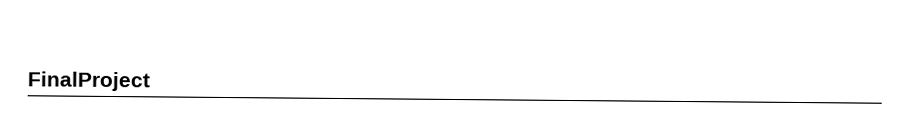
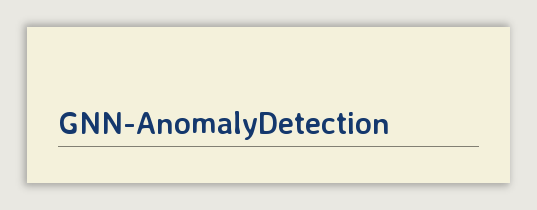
[27,71,150,92] FinalProject -> [58,111,390,140] GNN-AnomalyDetection

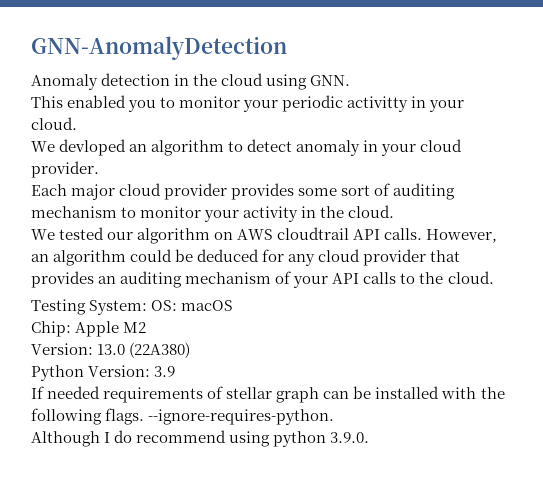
(390, 125) none -> [31,73,351,90] [31,95,465,112] [31,117,77,130] [31,139,463,156] [31,161,99,178] [31,183,456,200] [31,205,395,222] [31,227,498,244] [31,249,461,266] [31,271,494,288] [31,299,234,315] [31,321,147,337] [31,342,191,358] [31,365,176,381] [31,386,505,403] [31,408,335,425] [31,430,370,447] // Anomaly detection in the cloud using GNN. // This enabled you to monitor your periodic activitty in your cloud. // We devloped an algorithm to detect anomaly in your cloud provider. // Each major cloud provider provides some sort of auditing mechanism to monitor your activity in the cloud. // We tested our algorithm on AWS cloudtrail API calls. However, an algorithm could be deduced for any cloud provider that provides an auditing mechanism of your API calls to the cloud. // Testing System: OS: macOS // Chip: Apple M2 // Version: 13.0 (22A380) // Python Version: 3.9 // If needed requirements of stellar graph can be installed with the following flags. --ignore-requires-python. // Although I do recommend using python 3.9.0.

